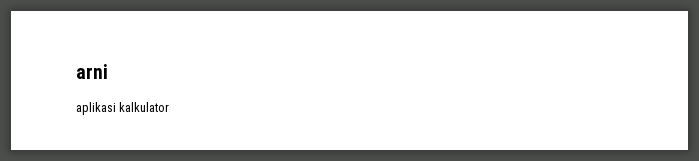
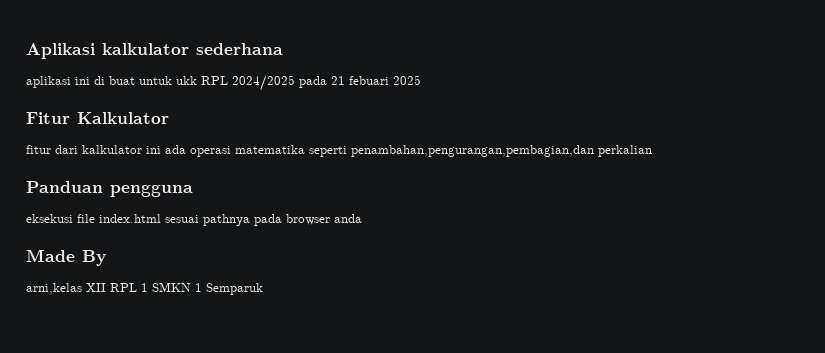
[76,64,108,79] [76,102,170,115] arni // aplikasi kalkulator -> [26,43,283,59] [26,75,421,91] [26,112,169,124] [26,145,652,157] [26,181,193,197] [26,214,362,226] [26,249,106,266] [26,282,263,295] Aplikasi kalkulator sederhana // aplikasi ini di buat untuk ukk RPL 2024/2025 pada 21 febuari 2025 // Fitur Kalkulator // fitur dari kalkulator ini ada operasi matematika seperti penambahan,pengurangan,pembagian,dan perkalian // Panduan pengguna // eksekusi file index.html sesuai pathnya pada browser anda // Made By // arni,kelas XII RPL 1 SMKN 1 Semparuk

